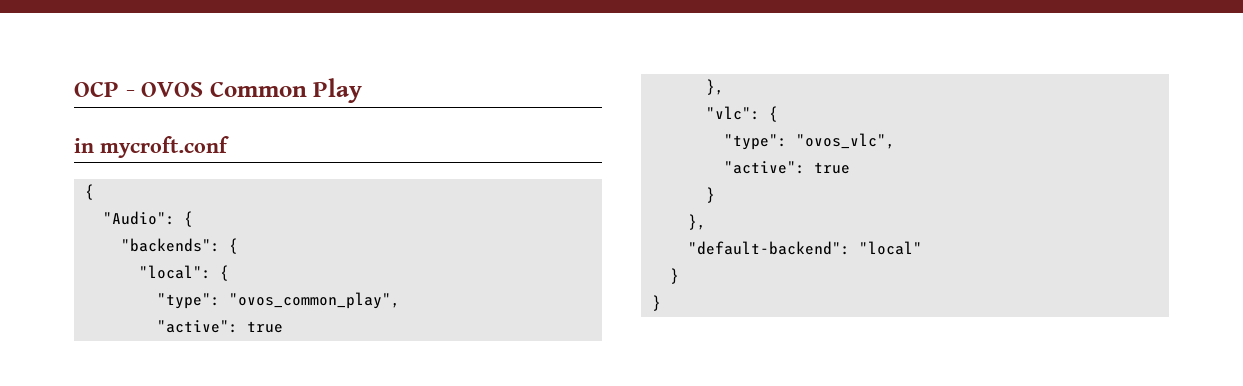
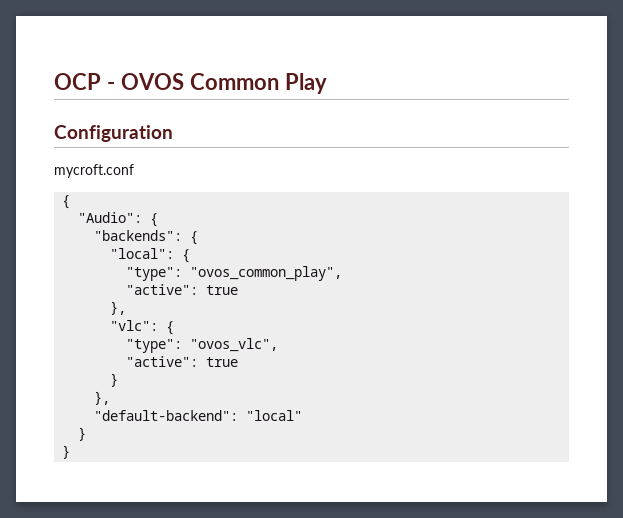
[74,138,94,153] in -> [54,125,173,142] Configuration //

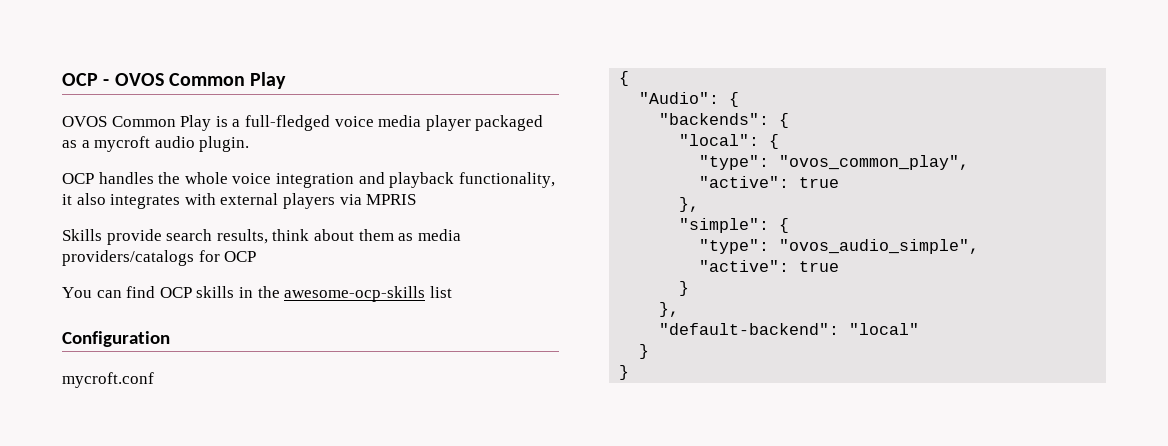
(327, 83) none -> [62,115,544,131] [62,136,250,152] [62,172,555,188] [62,193,417,209] [62,229,461,245] [62,250,257,266] [62,286,452,302] // OVOS Common Play is a full-fledged voice media player packaged as a mycroft audio plugin. // OCP handles the whole voice integration and playback functionality, it also integrates with external players via MPRIS // Skills provide search results, think about them as media providers/catalogs for OCP // You can find OCP skills in the awesome-ocp-skills list
[110,320,175,335] [126,338,279,353] "vlc": { // "type": "ovos_vlc", -> [679,218,790,233] [699,239,980,254] "simple": { // "type": "ovos_audio_simple",

